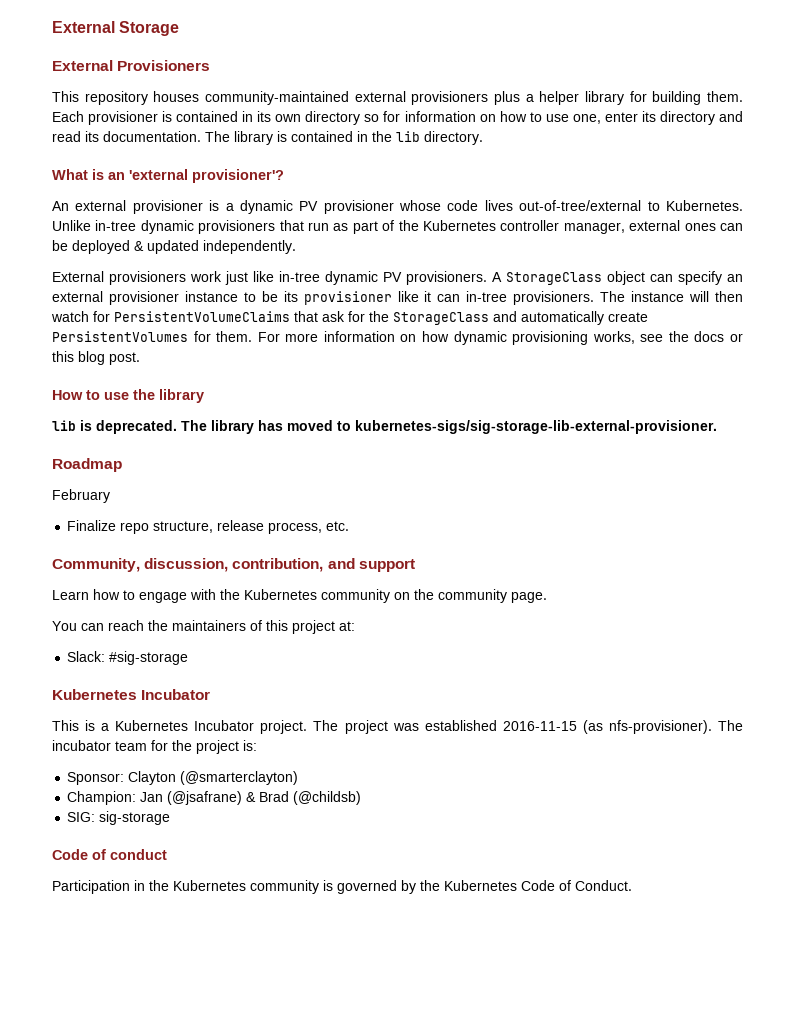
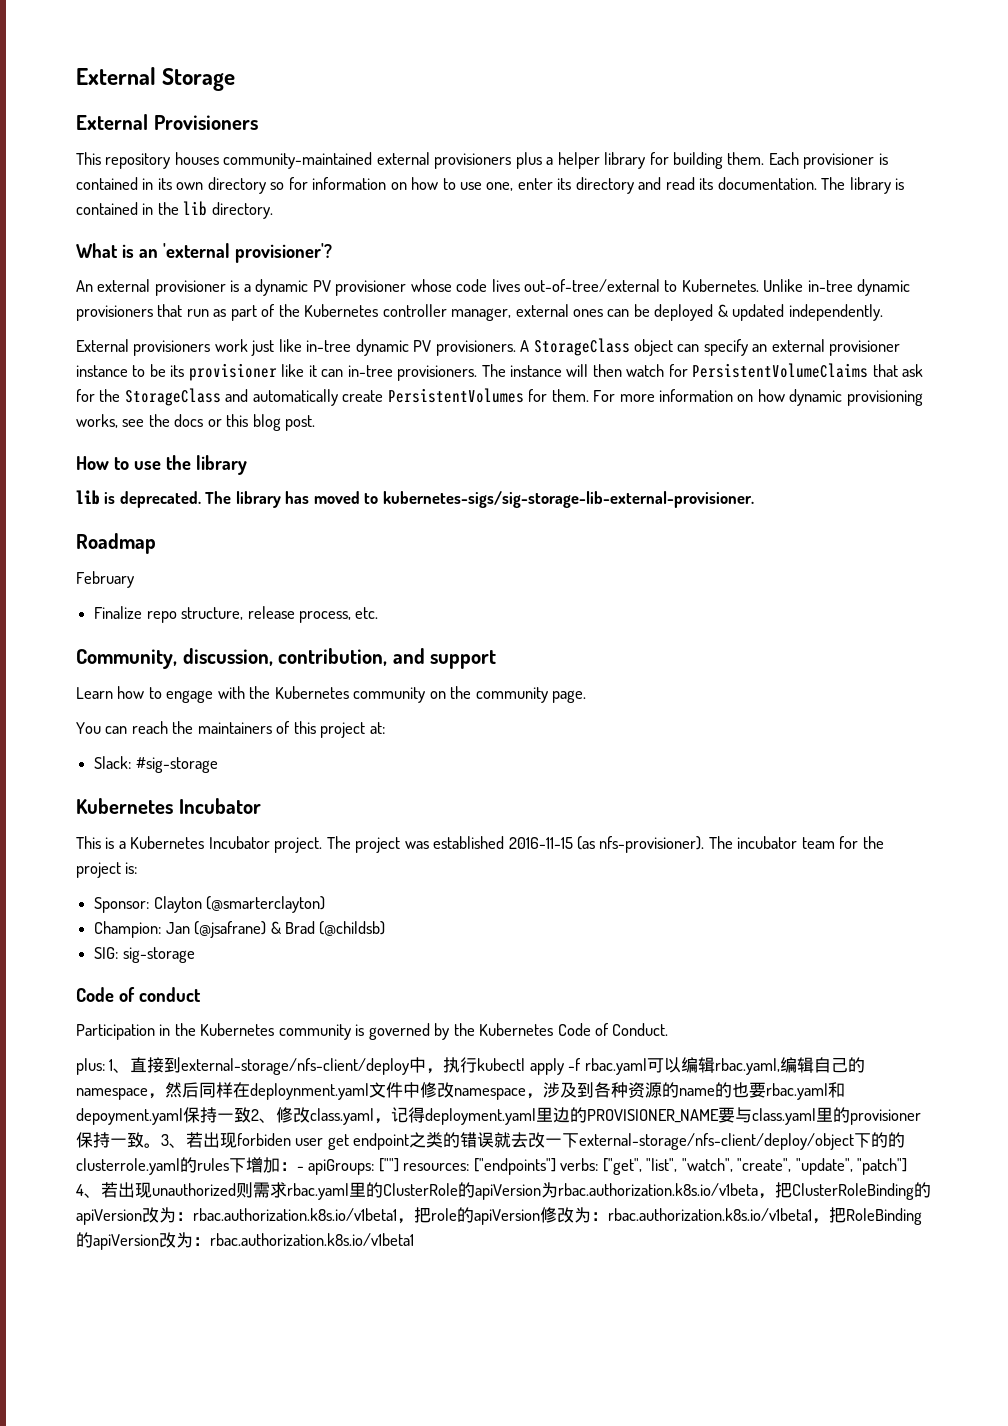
(632, 885) none -> [76,1057,865,1075] [76,1082,845,1100] [76,1107,921,1125] [76,1132,906,1150] [76,1157,908,1175] [76,1182,931,1200] [76,1207,922,1225] [76,1232,414,1250] // plus: 1、直接到external-storage/nfs-client/deploy中，执行kubectl apply -f rbac.yaml可以编辑rbac.yaml,编辑自己的namespace，然后同样在deploynment.yaml文件中修改namespace，涉及到各种资源的name的也要rbac.yaml和depoyment.yaml保持一致2、修改class.yaml，记得deployment.yaml里边的PROVISIONER_NAME要与class.yaml里的provisioner保持一致。3、若出现forbiden user get endpoint之类的错误就去改一下external-storage/nfs-client/deploy/object下的的clusterrole.yaml的rules下增加：- apiGroups: [""] resources: ["endpoints"] verbs: ["get", "list", "watch", "create", "update", "patch"] 4、若出现unauthorized则需求rbac.yaml里的ClusterRole的apiVersion为rbac.authorization.k8s.io/v1beta，把ClusterRoleBinding的apiVersion改为：rbac.authorization.k8s.io/v1beta1，把role的apiVersion修改为：rbac.authorization.k8s.io/v1beta1，把RoleBinding的apiVersion改为：rbac.authorization.k8s.io/v1beta1

